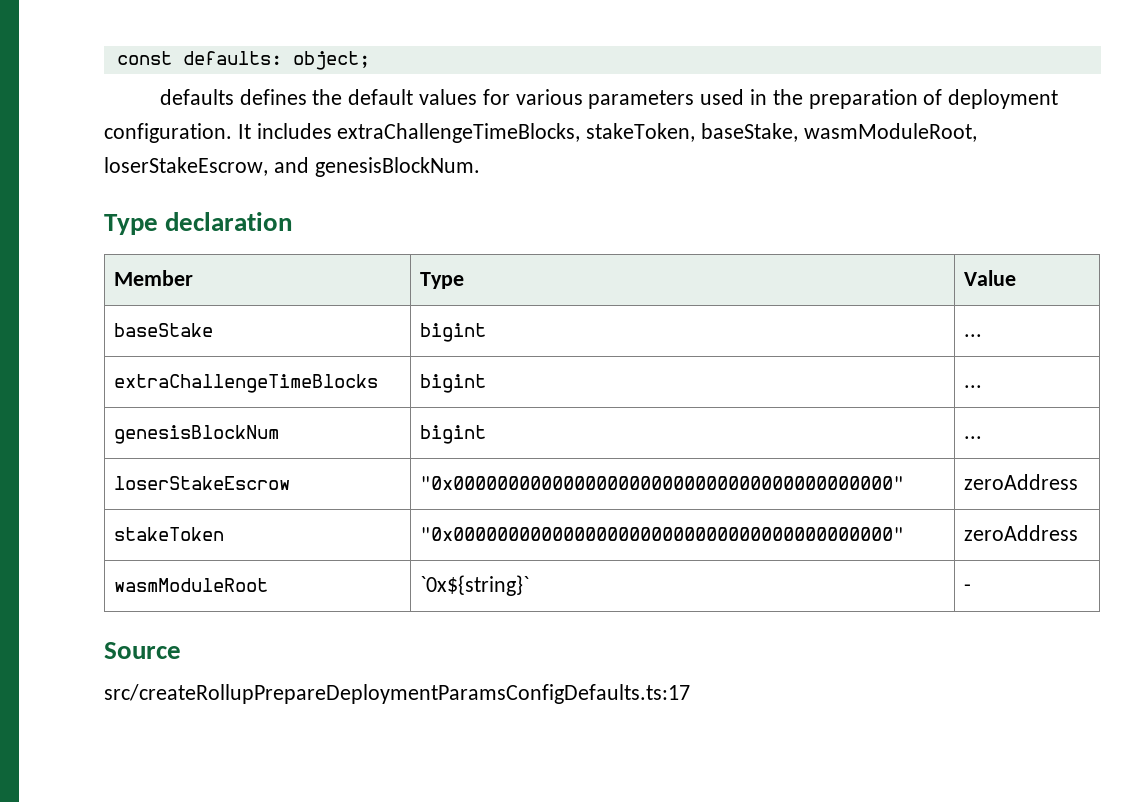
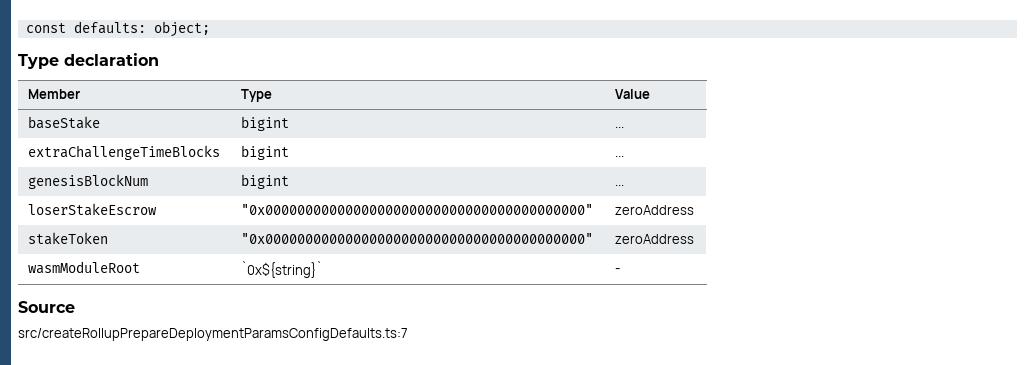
[159,89,1059,109] [104,123,977,143] [104,157,480,177] // defaults defines the default values for various parameters used in the preparation of deployment configuration. It includes extraChallengeTimeBlocks, stakeToken, baseStake, wasmModuleRoot, loserStakeEscrow, and genesisBlockNum. -> (210, 29) none
[104,684,690,704] src/createRollupPrepareDeploymentParamsConfigDefaults.ts:17 -> [18,328,408,341] src/createRollupPrepareDeploymentParamsConfigDefaults.ts:7

